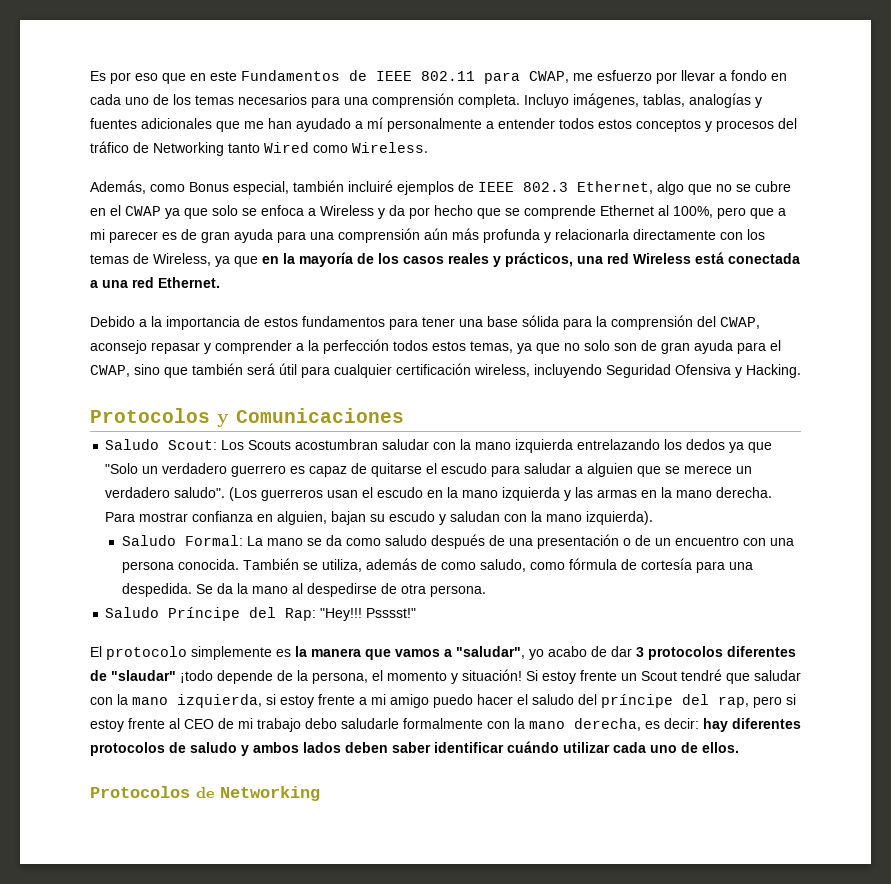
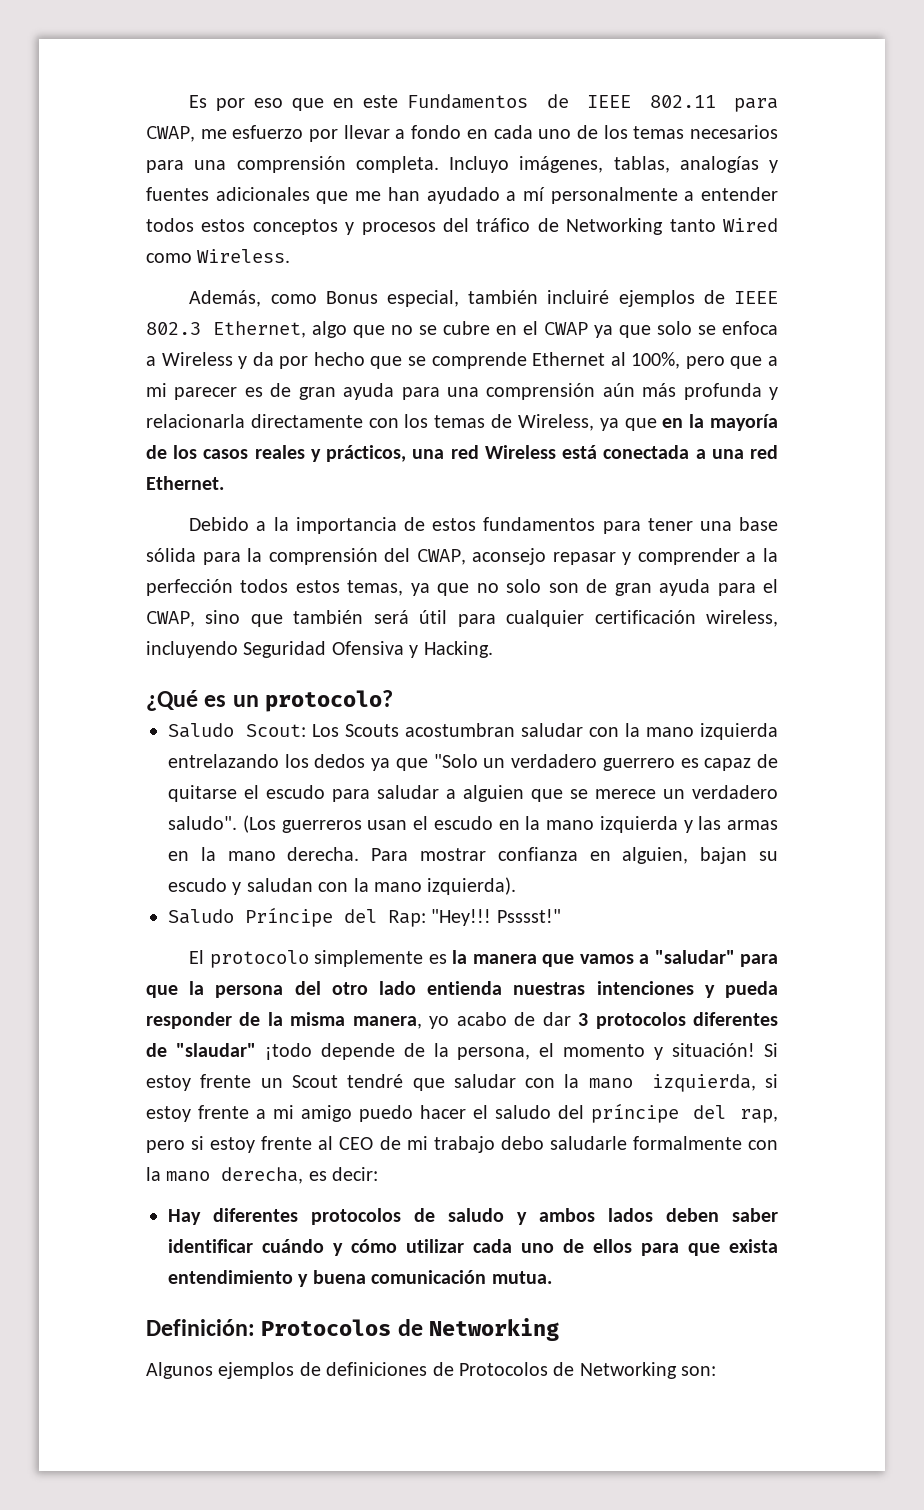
[90,408,404,427] Protocolos y Comunicaciones -> [146,690,394,712] ¿Qué es un protocolo?
[121,534,794,549] [121,558,753,573] [121,583,486,597] // Saludo Formal: La mano se da como saludo después de una presentación o de un encuentro con una persona conocida. También se utiliza, además de como saludo, como fórmula de cortesía para una despedida. Se da la mano al despedirse de otra persona. -> (517, 886) none
[456,646,525,659] "saludar", -> [654,950,779,967] [146,981,778,998] [146,1012,422,1029] "saludar" para que la persona del otro lado entienda nuestras intenciones y pueda responder de la misma manera,
[703,718,728,732] hay -> [168,1209,201,1225] // Hay
(559, 747) none -> [333,1239,397,1256] y cómo
[702,742,739,753] [90,786,320,801] ellos. // Protocolos de Networking -> [593,1239,778,1256] [168,1270,552,1287] [146,1318,560,1341] [146,1362,717,1379] ellos para que exista entendimiento y buena comunicación mutua. // Definición: Protocolos de Networking // Algunos ejemplos de definiciones de Protocolos de Networking son:

